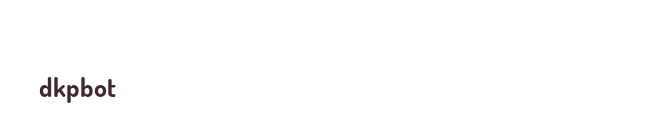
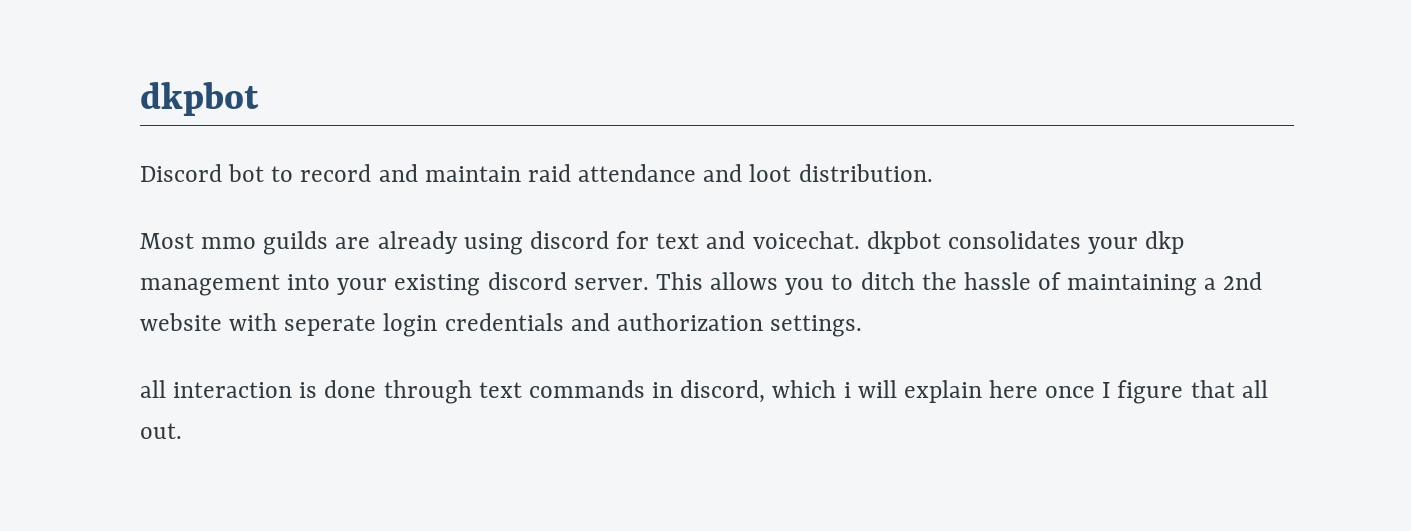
[39,77,116,103] dkpbot -> [140,82,259,116] [140,164,933,182] [140,231,1185,255] [140,272,1263,296] [140,313,863,337] [140,380,1268,404] [140,423,182,439] dkpbot // Discord bot to record and maintain raid attendance and loot distribution. // Most mmo guilds are already using discord for text and voicechat. dkpbot consolidates your dkp management into your existing discord server. This allows you to ditch the hassle of maintaining a 2nd website with seperate login credentials and authorization settings. // all interaction is done through text commands in discord, which i will explain here once I figure that all out.

